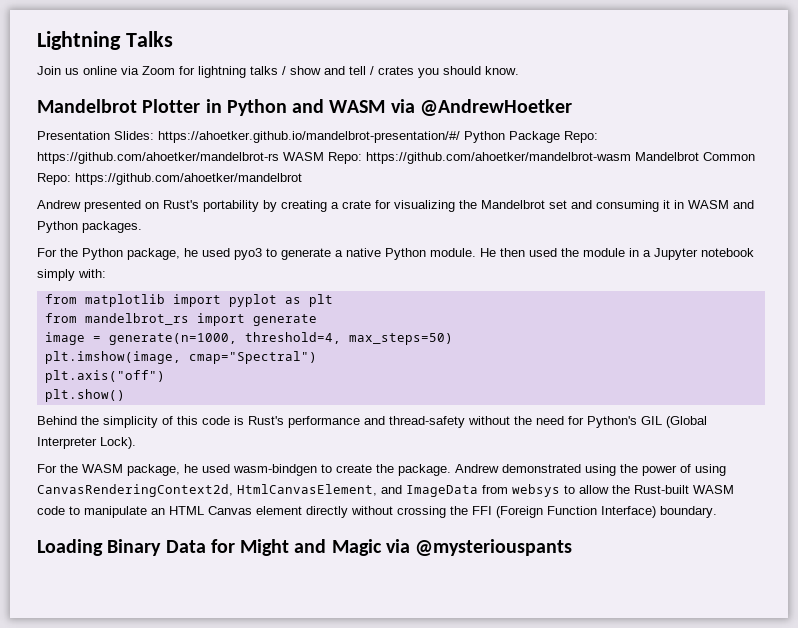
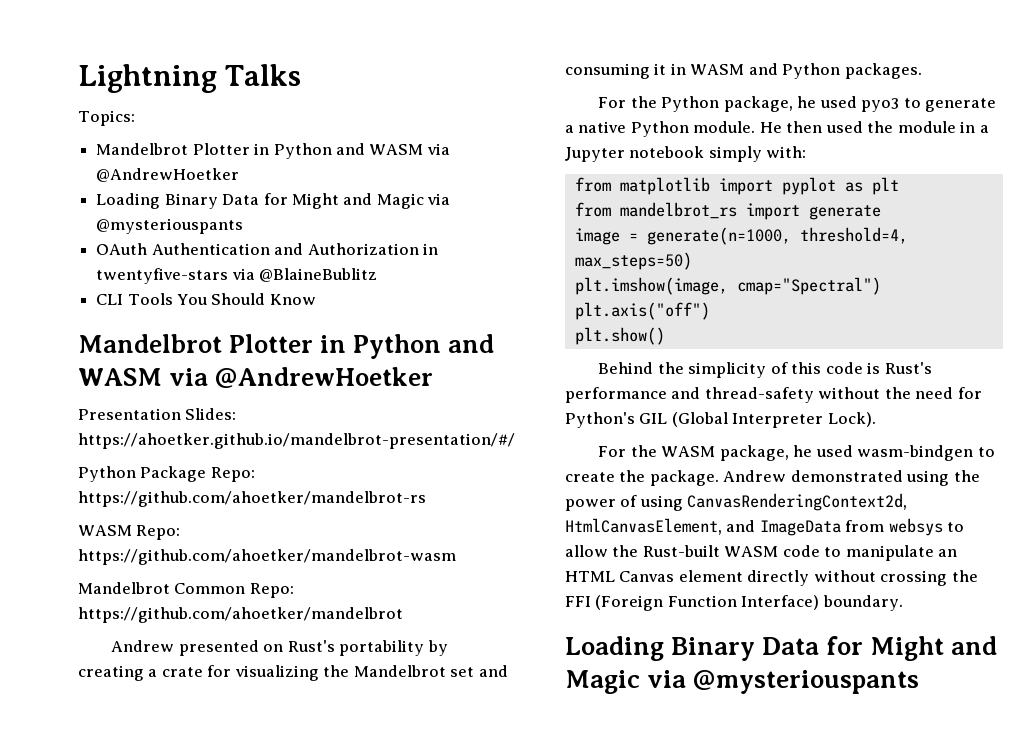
[37,66,519,78] Join us online via Zoom for lightning talks / show and tell / crates you should know. -> [78,110,135,126] [96,143,450,159] [96,168,240,182] [96,193,451,209] [96,218,244,234] [96,243,438,255] [96,268,378,284] [96,293,316,305] Topics: // Mandelbrot Plotter in Python and WASM via @AndrewHoetker // Loading Binary Data for Might and Magic via @mysteriouspants // OAuth Authentication and Authorization in twentyfive-stars via @BlaineBublitz // CLI Tools You Should Know
(460, 137) none -> (515, 441) //
(279, 158) none -> (426, 499) //
(631, 158) none -> (456, 557) //

